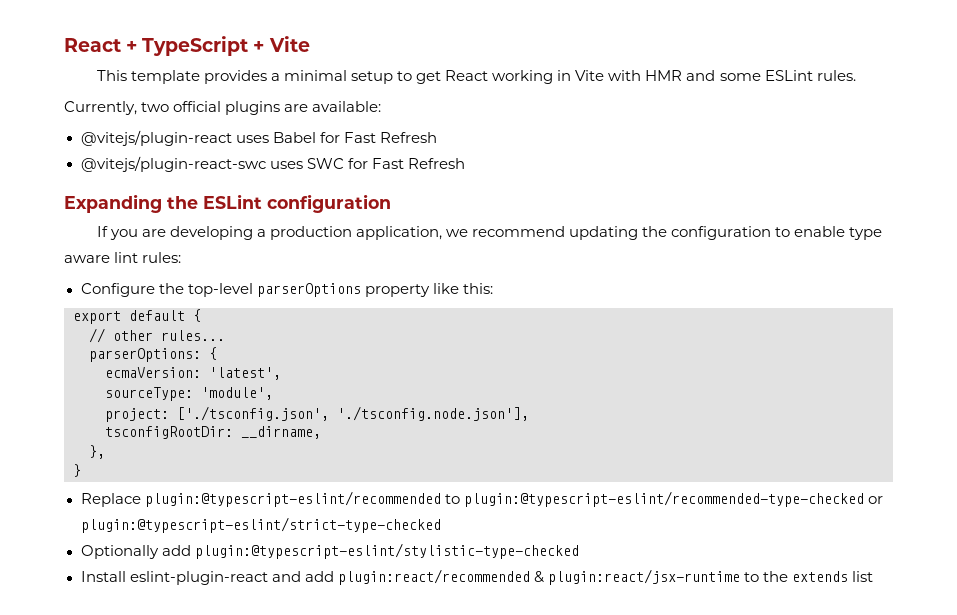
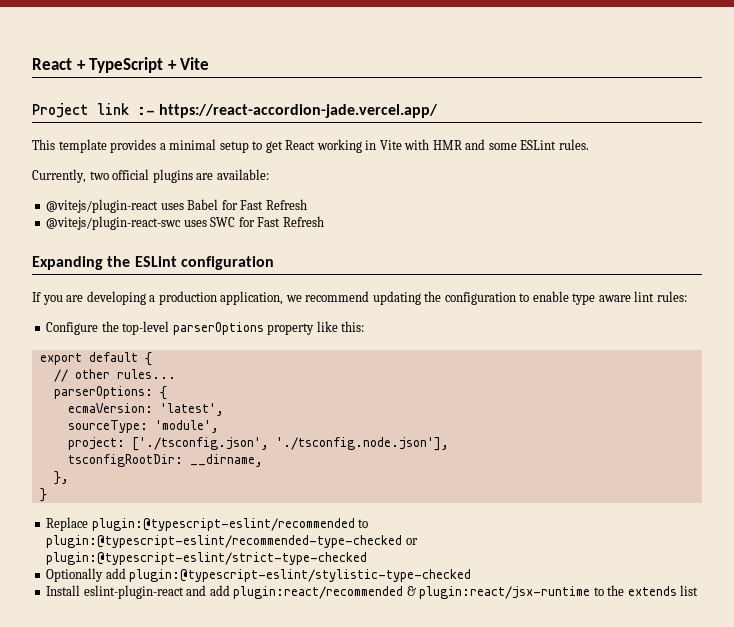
(310, 44) none -> [32,103,439,118] // Project link :- https://react-accordion-jade.vercel.app/

